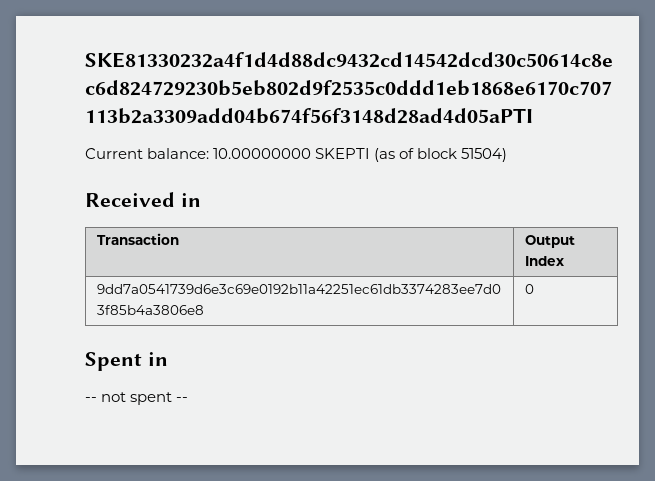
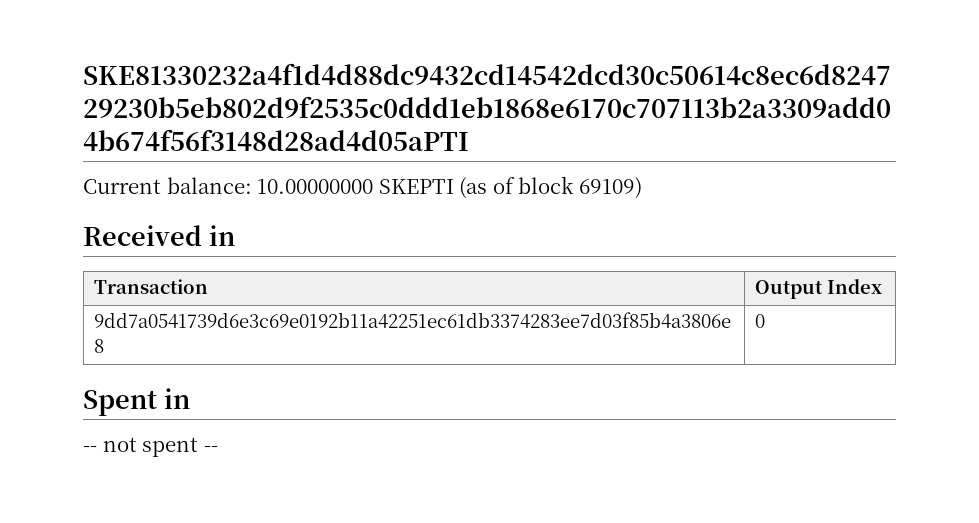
[461,148,508,162] 51504) -> [578,177,642,199] 69109)

